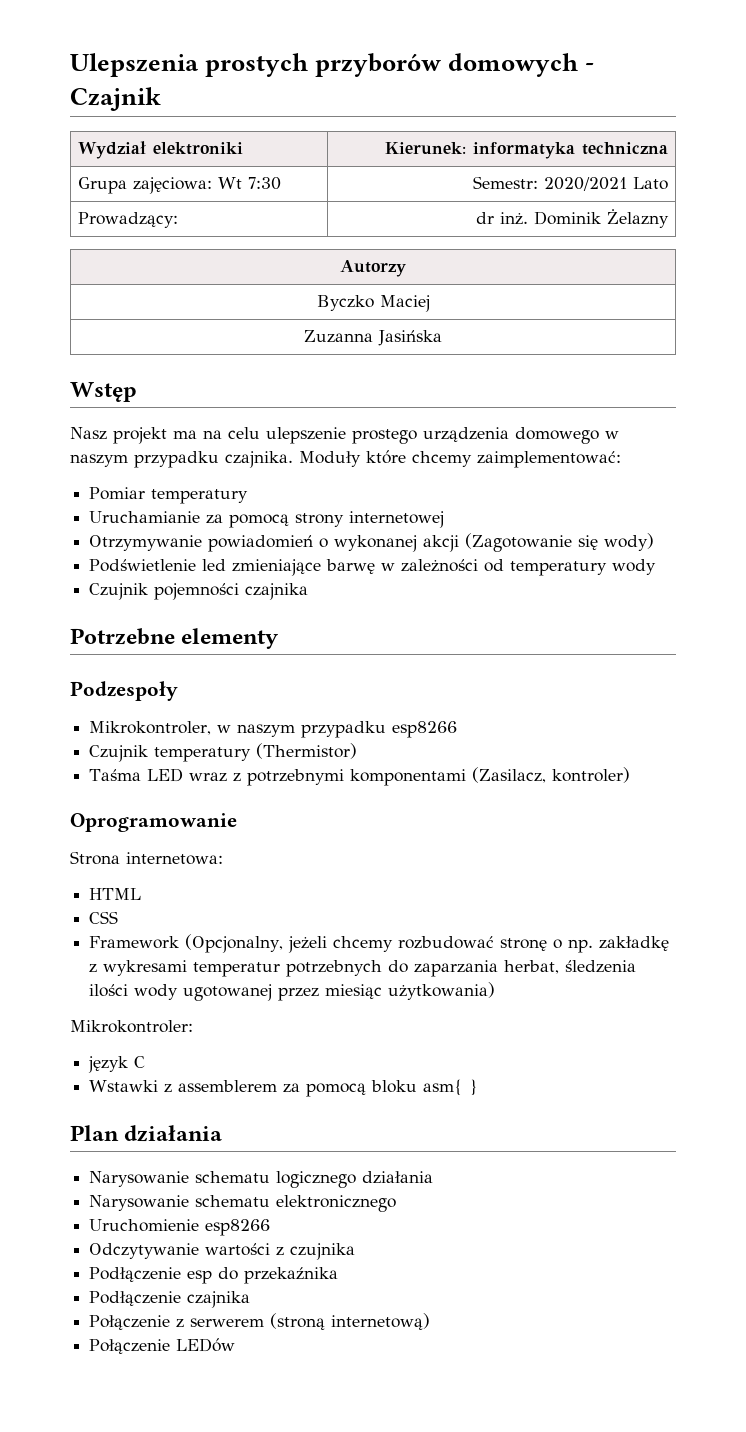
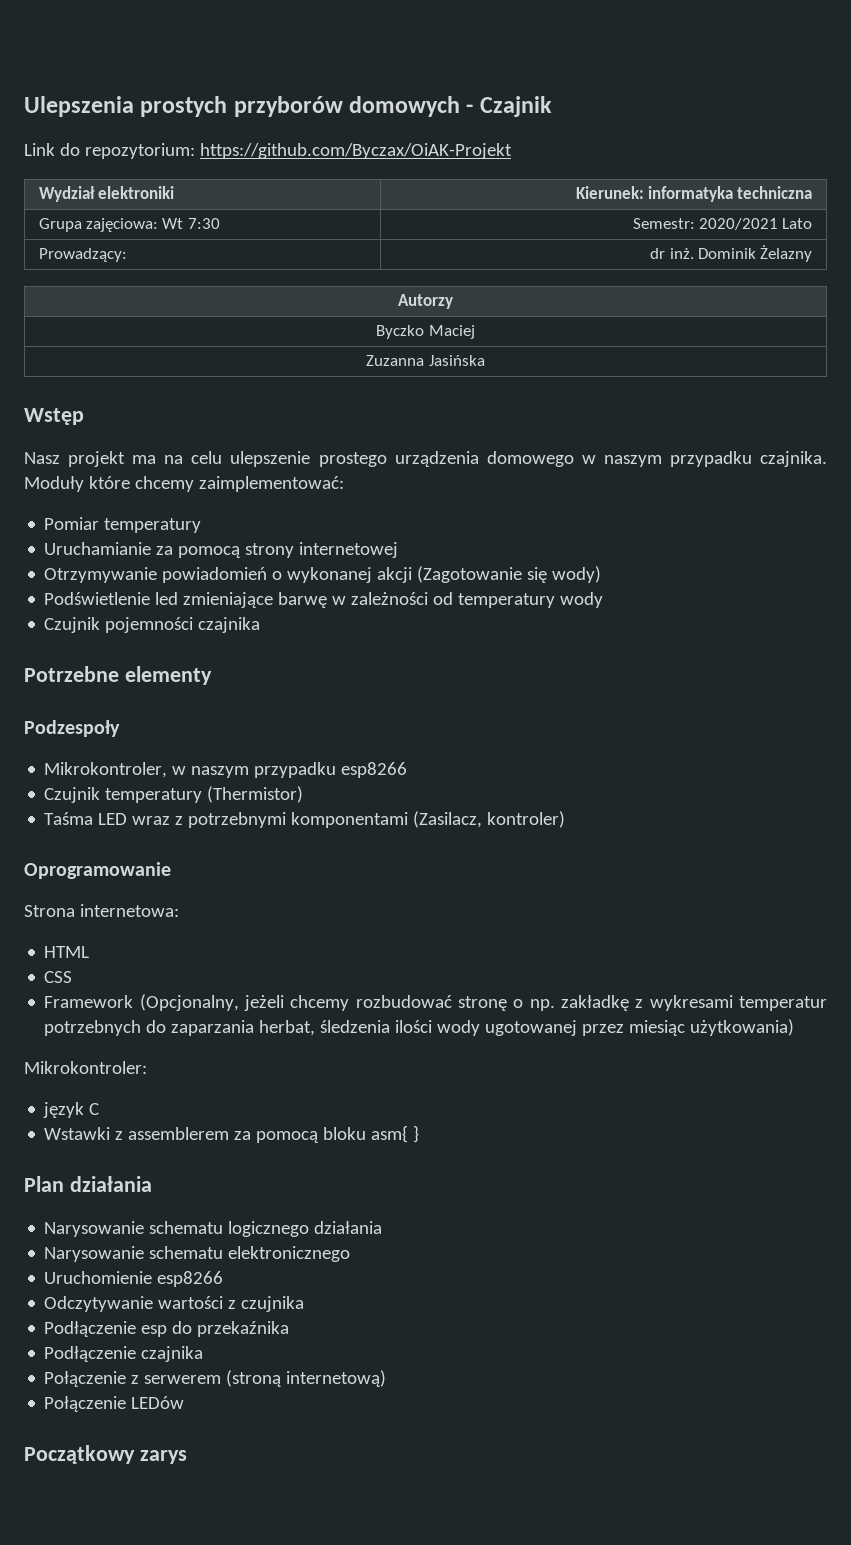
(161, 99) none -> [24,143,512,159] // Link do repozytorium: https://github.com/Byczax/OiAK-Projekt
(236, 1345) none -> [24,1445,187,1464] // Początkowy zarys

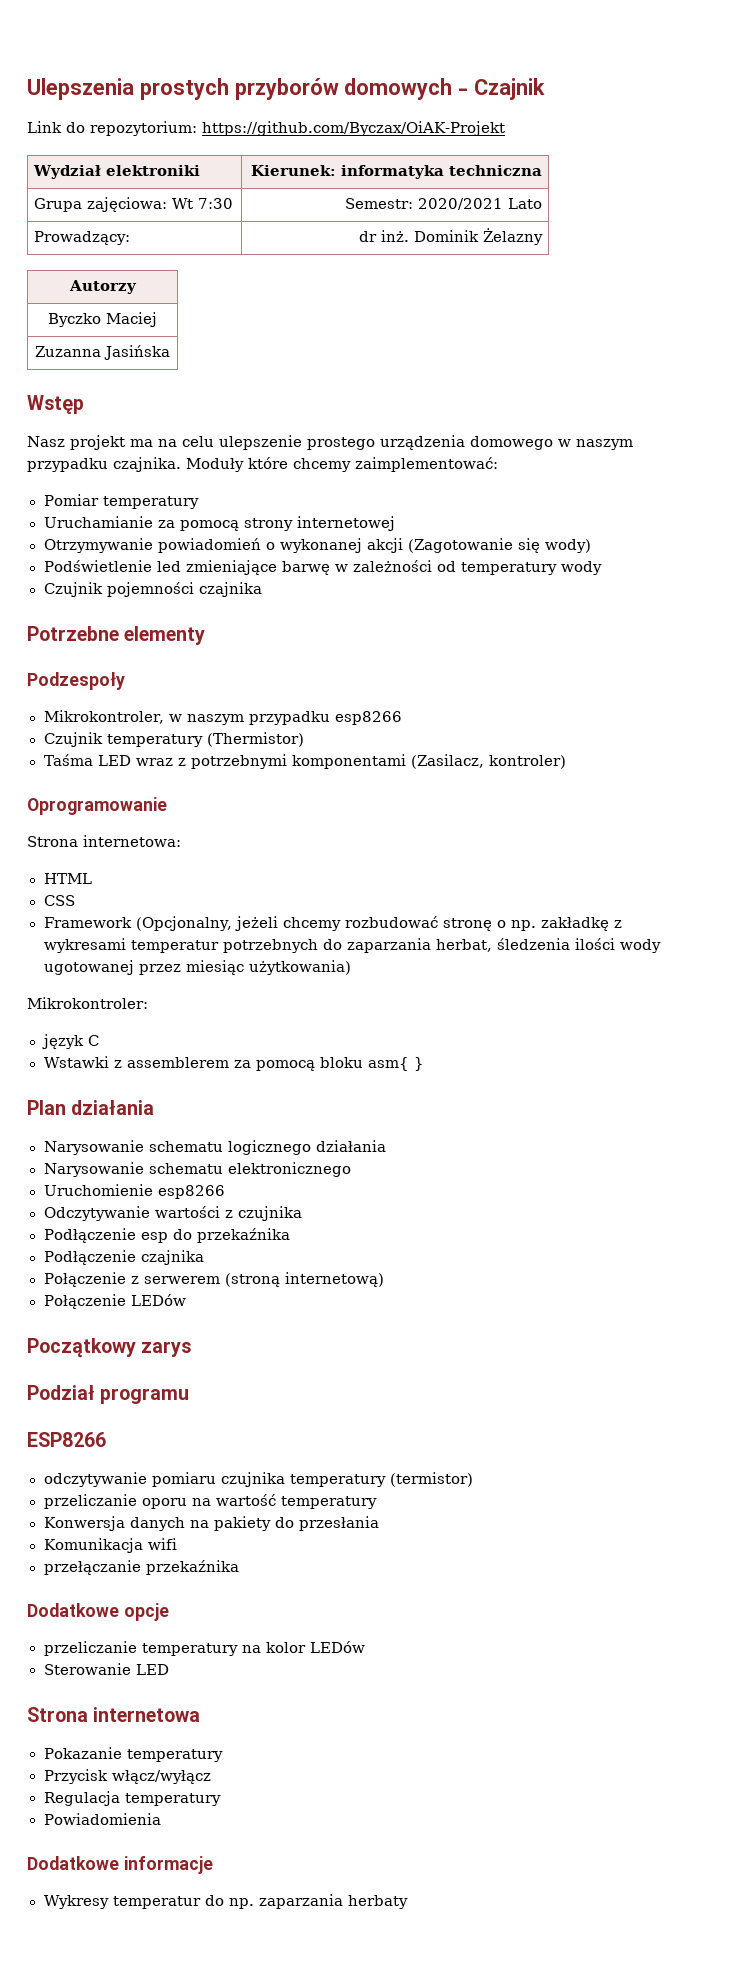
(187, 1457) none -> [27,1385,190,1404] [27,1432,106,1447] [43,1472,473,1487] [43,1494,377,1509] [43,1516,379,1531] [43,1538,177,1553] [43,1560,239,1575] [27,1603,169,1621] [43,1641,365,1656] [43,1663,169,1675] [27,1707,201,1722] [43,1747,223,1762] [43,1769,211,1784] [43,1791,221,1806] [43,1813,161,1825] [27,1856,213,1874] [43,1894,408,1909] // Podział programu // ESP8266 // odczytywanie pomiaru czujnika temperatury (termistor) // przeliczanie oporu na wartość temperatury // Konwersja danych na pakiety do przesłania // Komunikacja wifi // przełączanie przekaźnika // Dodatkowe opcje // przeliczanie temperatury na kolor LEDów // Sterowanie LED // Strona internetowa // Pokazanie temperatury // Przycisk włącz/wyłącz // Regulacja temperatury // Powiadomienia // Dodatkowe informacje // Wykresy temperatur do np. zaparzania herbaty

